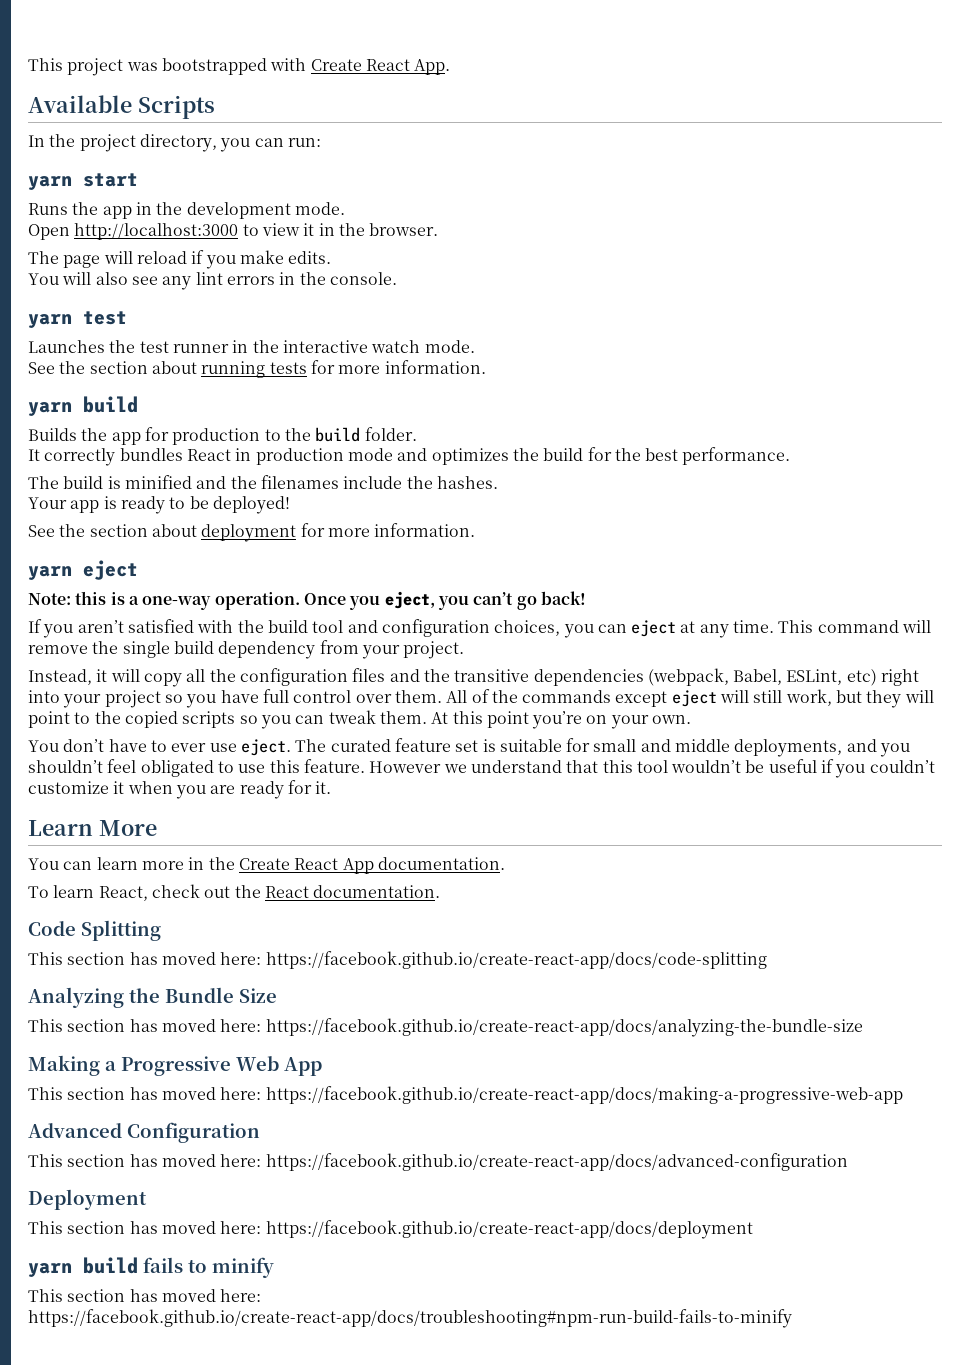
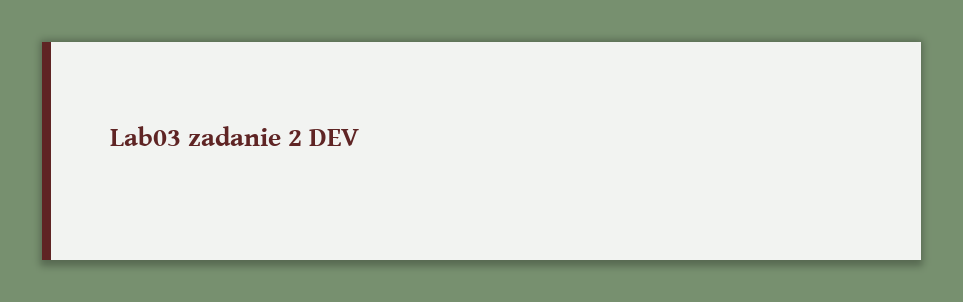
[28,58,451,76] [28,95,215,119] [28,134,321,152] [28,173,138,190] [28,202,345,219] [28,223,439,240] [28,250,332,269] [28,272,397,290] [28,311,127,328] [28,340,475,353] [28,360,486,378] [28,396,138,416] [28,427,417,445] [28,447,791,466] [28,475,498,489] [28,496,290,514] [28,523,476,542] [28,560,138,580] [28,591,586,610] [28,619,932,638] [28,640,465,659] [28,668,920,687] [28,689,934,708] [28,710,692,729] [28,738,911,757] [28,759,935,778] [28,780,332,799] [28,820,157,836] [28,857,505,874] [28,884,441,901] [28,920,161,941] [28,951,767,969] [28,987,277,1008] [28,1018,863,1037] [28,1055,322,1076] [28,1086,903,1104] [28,1122,260,1143] [28,1153,848,1171] [28,1189,147,1210] [28,1220,753,1239] [28,1257,274,1278] [28,1289,262,1302] [28,1309,792,1328] This project was bootstrapped with Create React App. // Available Scripts // In the project directory, you can run: // yarn start // Runs the app in the development mode. // Open http://localhost:3000 to view it in the browser. // The page will reload if you make edits. // You will also see any lint errors in the console. // yarn test // Launches the test runner in the interactive watch mode. // See the section about running tests for more information. // yarn build // Builds the app for production to the build folder. // It correctly bundles React in production mode and optimizes the build for the best performance. // The build is minified and the filenames include the hashes. // Your app is ready to be deployed! // See the section about deployment for more information. // yarn eject // Note: this is a one-way operation. Once you eject, you can’t go back! // If you aren’t satisfied with the build tool and configuration choices, you can eject at any time. This command will remove the single build dependency from your project. // Instead, it will copy all the configuration files and the transitive dependencies (webpack, Babel, ESLint, etc) right into your project so you have full control over them. All of the commands except eject will still work, but they will point to the copied scripts so you can tweak them. At this point you’re on your own. // You don’t have to ever use eject. The curated feature set is suitable for small and middle deployments, and you shouldn’t feel obligated to use this feature. However we understand that this tool wouldn’t be useful if you couldn’t customize it when you are ready for it. // Learn More // You can learn more in the Create React App documentation. // To learn React, check out the React documentation. // Code Splitting // This section has moved here: https://facebook.github.io/create-react-app/docs/code-splitting // Analyzing the Bundle Size // This section has moved here: https://facebook.github.io/create-react-app/docs/analyzing-the-bundle-size // Making a Progressive Web App // This section has moved here: https://facebook.github.io/create-react-app/docs/making-a-progressive-web-app // Advanced Configuration // This section has moved here: https://facebook.github.io/create-react-app/docs/advanced-configuration // Deployment // This section has moved here: https://facebook.github.io/create-react-app/docs/deployment // yarn build fails to minify // This section has moved here: https://facebook.github.io/create-react-app/docs/troubleshooting#npm-run-build-fails-to-minify -> [110,126,360,146] Lab03 zadanie 2 DEV

